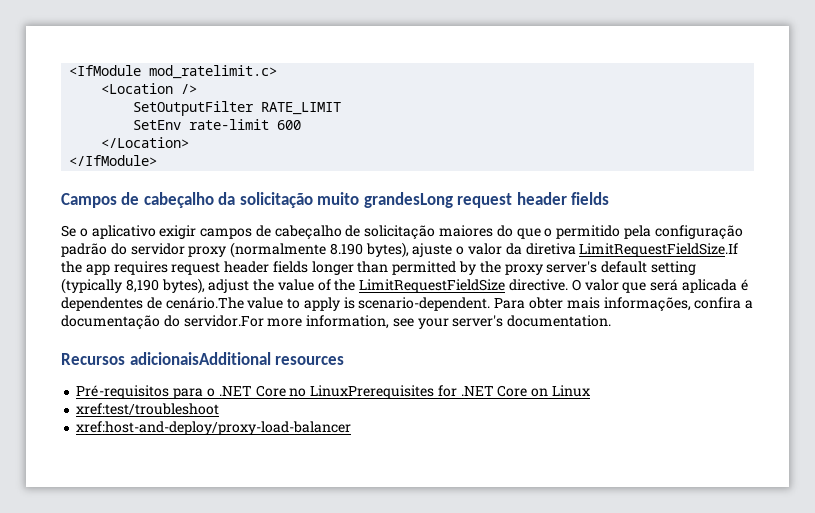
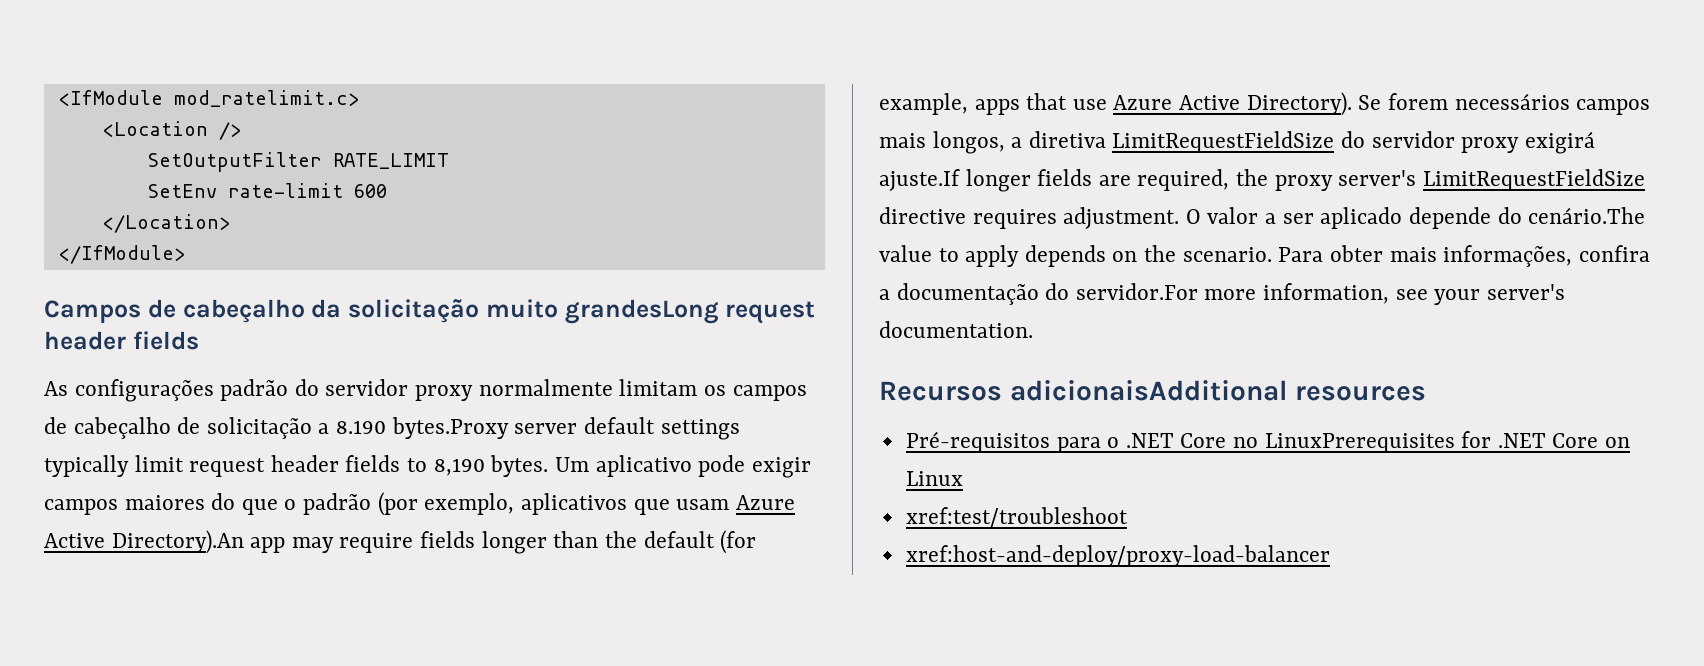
[61,225,197,239] Se o aplicativo exigir -> [44,379,726,402] As configurações padrão do servidor proxy normalmente limitam os
[439,225,743,240] [61,242,739,258] [61,261,696,275] [61,278,749,294] [61,297,491,311] maiores do que o permitido pela configuração padrão do servidor proxy (normalmente 8.190 bytes), ajuste o valor da diretiva LimitRequestFieldSize.If the app requires request header fields longer than permitted by the proxy server's default setting (typically 8,190 bytes), adjust the value of the LimitRequestFieldSize directive. O valor que será aplicada é dependentes de cenário.The value to apply is scenario-dependent. -> [318,417,740,440] [44,455,811,478] [44,492,795,516] [44,530,757,554] [879,92,1651,116] [879,131,1595,154] [879,169,1645,192] [879,207,1646,229] [879,245,1272,267] a 8.190 bytes.Proxy server default settings typically limit request header fields to 8,190 bytes. Um aplicativo pode exigir campos maiores do que o padrão (por exemplo, aplicativos que usam Azure Active Directory).An app may require fields longer than the default (for example, apps that use Azure Active Directory). Se forem necessários campos mais longos, a diretiva LimitRequestFieldSize do servidor proxy exigirá ajuste.If longer fields are required, the proxy server's LimitRequestFieldSize directive requires adjustment. O valor a ser aplicado depende do cenário.The value to apply depends on the scenario.

